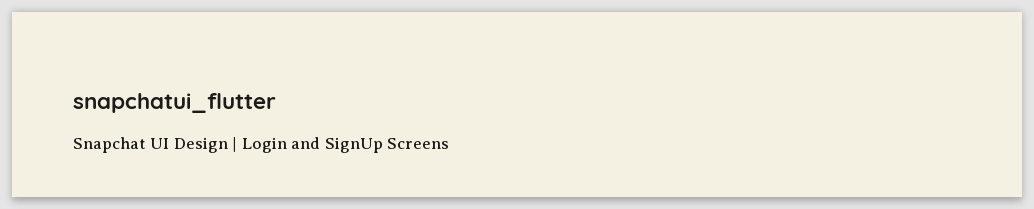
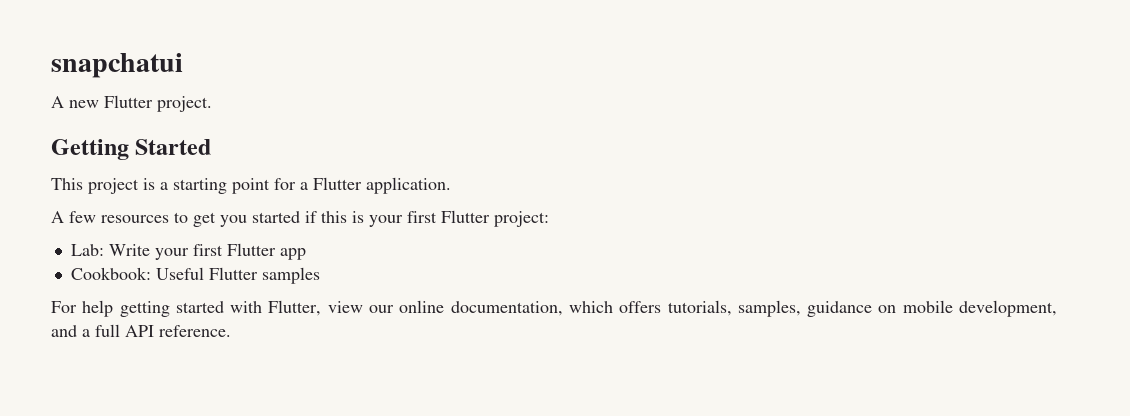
[73,93,276,113] [73,137,450,153] snapchatui_flutter // Snapchat UI Design | Login and SignUp Screens -> [51,53,183,78] [51,95,212,112] [51,139,212,160] [51,177,451,194] [51,210,549,227] [70,243,306,260] [70,267,320,284] [51,300,1057,317] [51,324,231,337] snapchatui // A new Flutter project. // Getting Started // This project is a starting point for a Flutter application. // A few resources to get you started if this is your first Flutter project: // Lab: Write your first Flutter app // Cookbook: Useful Flutter samples // For help getting started with Flutter, view our online documentation, which offers tutorials, samples, guidance on mobile development, and a full API reference.

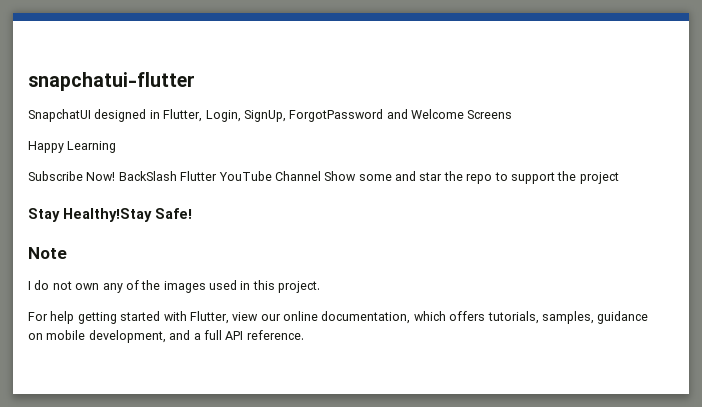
[51,53,183,78] [51,95,212,112] [51,139,212,160] [51,177,451,194] [51,210,549,227] [70,243,306,260] [70,267,320,284] snapchatui // A new Flutter project. // Getting Started // This project is a starting point for a Flutter application. // A few resources to get you started if this is your first Flutter project: // Lab: Write your first Flutter app // Cookbook: Useful Flutter samples -> [28,72,195,91] [28,109,513,122] [28,141,117,153] [28,171,619,184] [28,208,192,222] [28,247,67,259] [28,280,321,293] snapchatui-flutter // SnapchatUI designed in Flutter, Login, SignUp, ForgotPassword and Welcome Screens // Happy Learning // Subscribe Now! BackSlash Flutter YouTube Channel Show some and star the repo to support the project // Stay Healthy!Stay Safe! // Note // I do not own any of the images used in this project.

